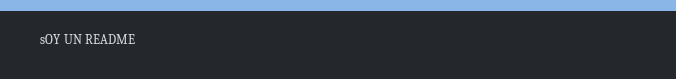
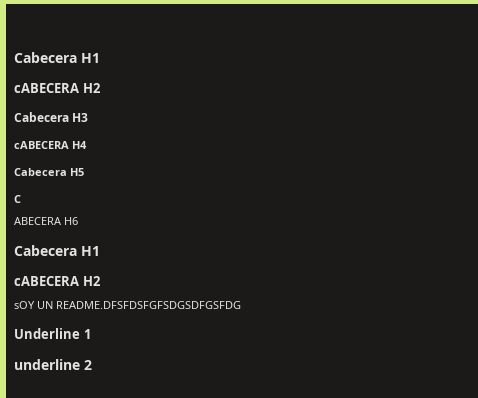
[40,34,136,44] sOY UN README -> [14,52,100,63] [14,83,100,93] [14,112,89,122] [14,141,87,149] [14,168,84,176] [14,195,21,203] [14,217,78,225] [14,245,100,256] [14,276,100,286] [14,301,241,309] [14,328,91,339] [14,359,92,370] Cabecera H1 // cABECERA H2 // Cabecera H3 // cABECERA H4 // Cabecera H5 // C // ABECERA H6 // Cabecera H1 // cABECERA H2 // sOY UN README.DFSFDSFGFSDGSDFGSFDG // Underline 1 // underline 2

